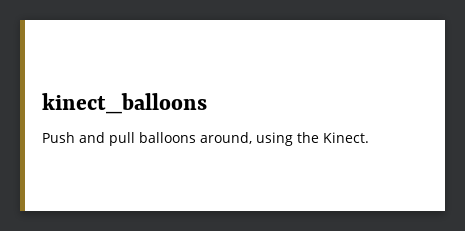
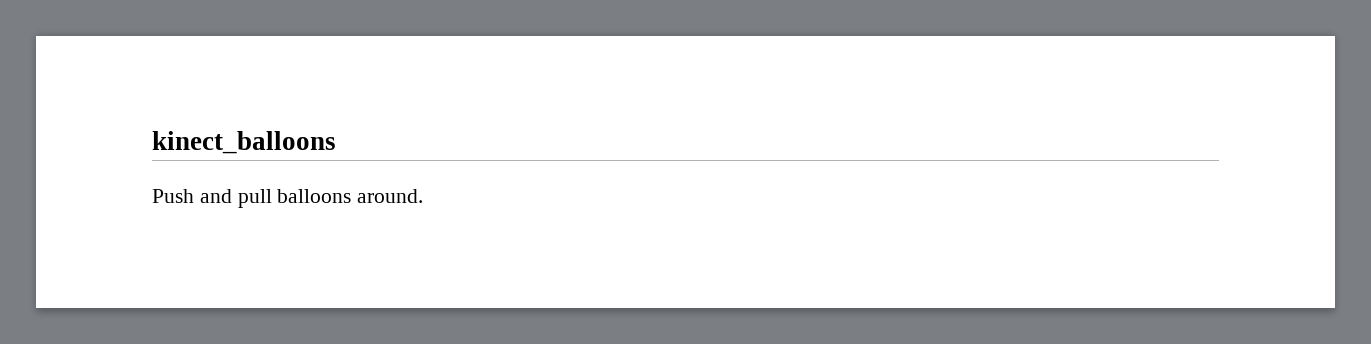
[200,132,369,146] around, using the Kinect. -> [357,189,424,203] around.

